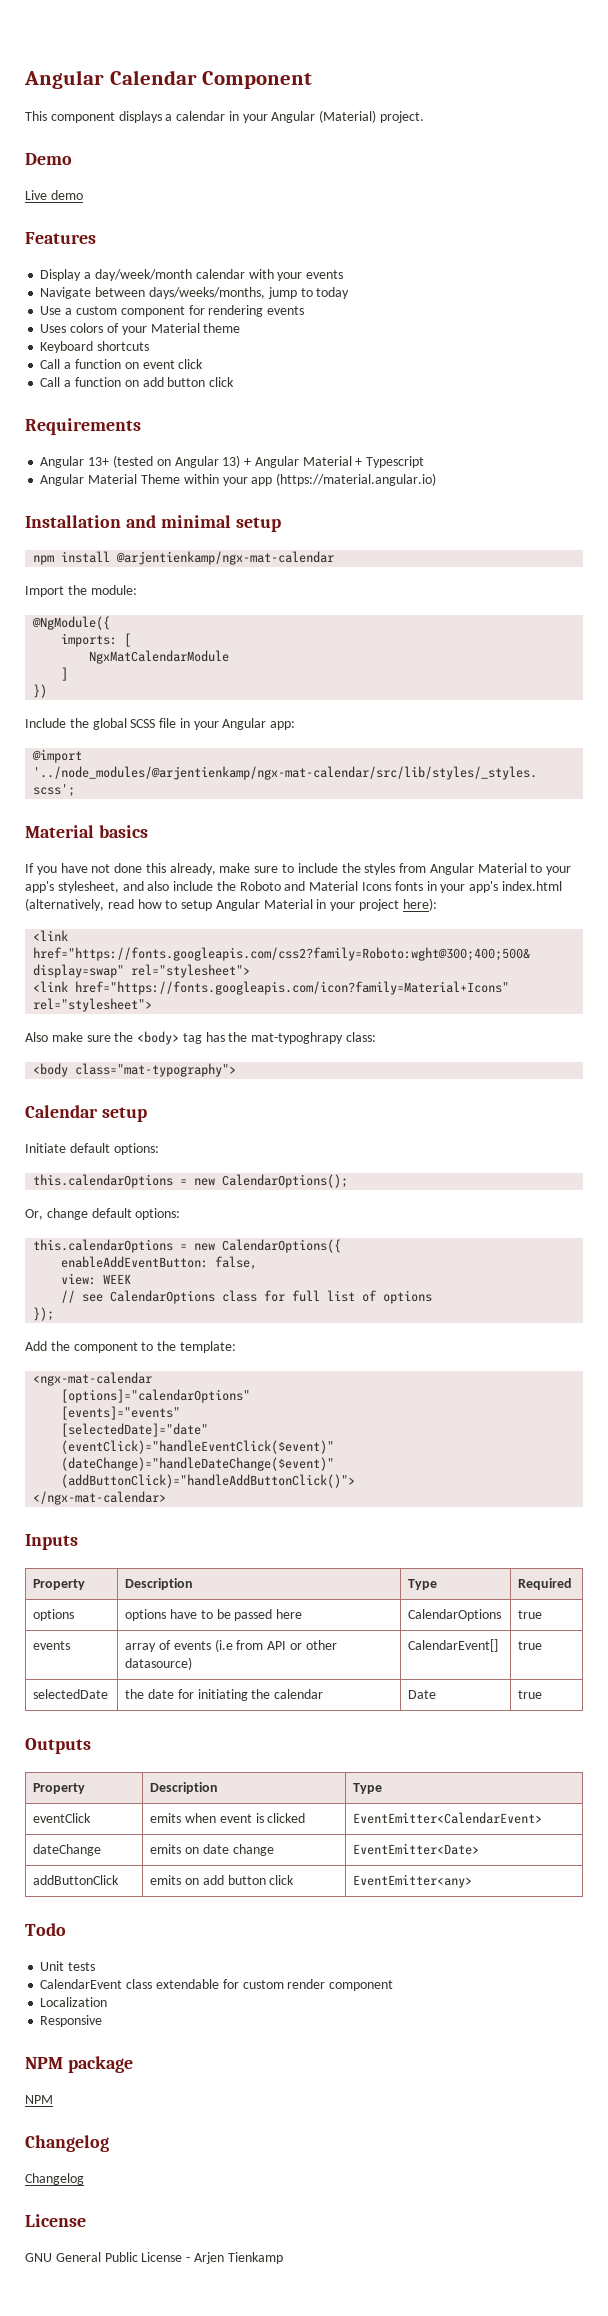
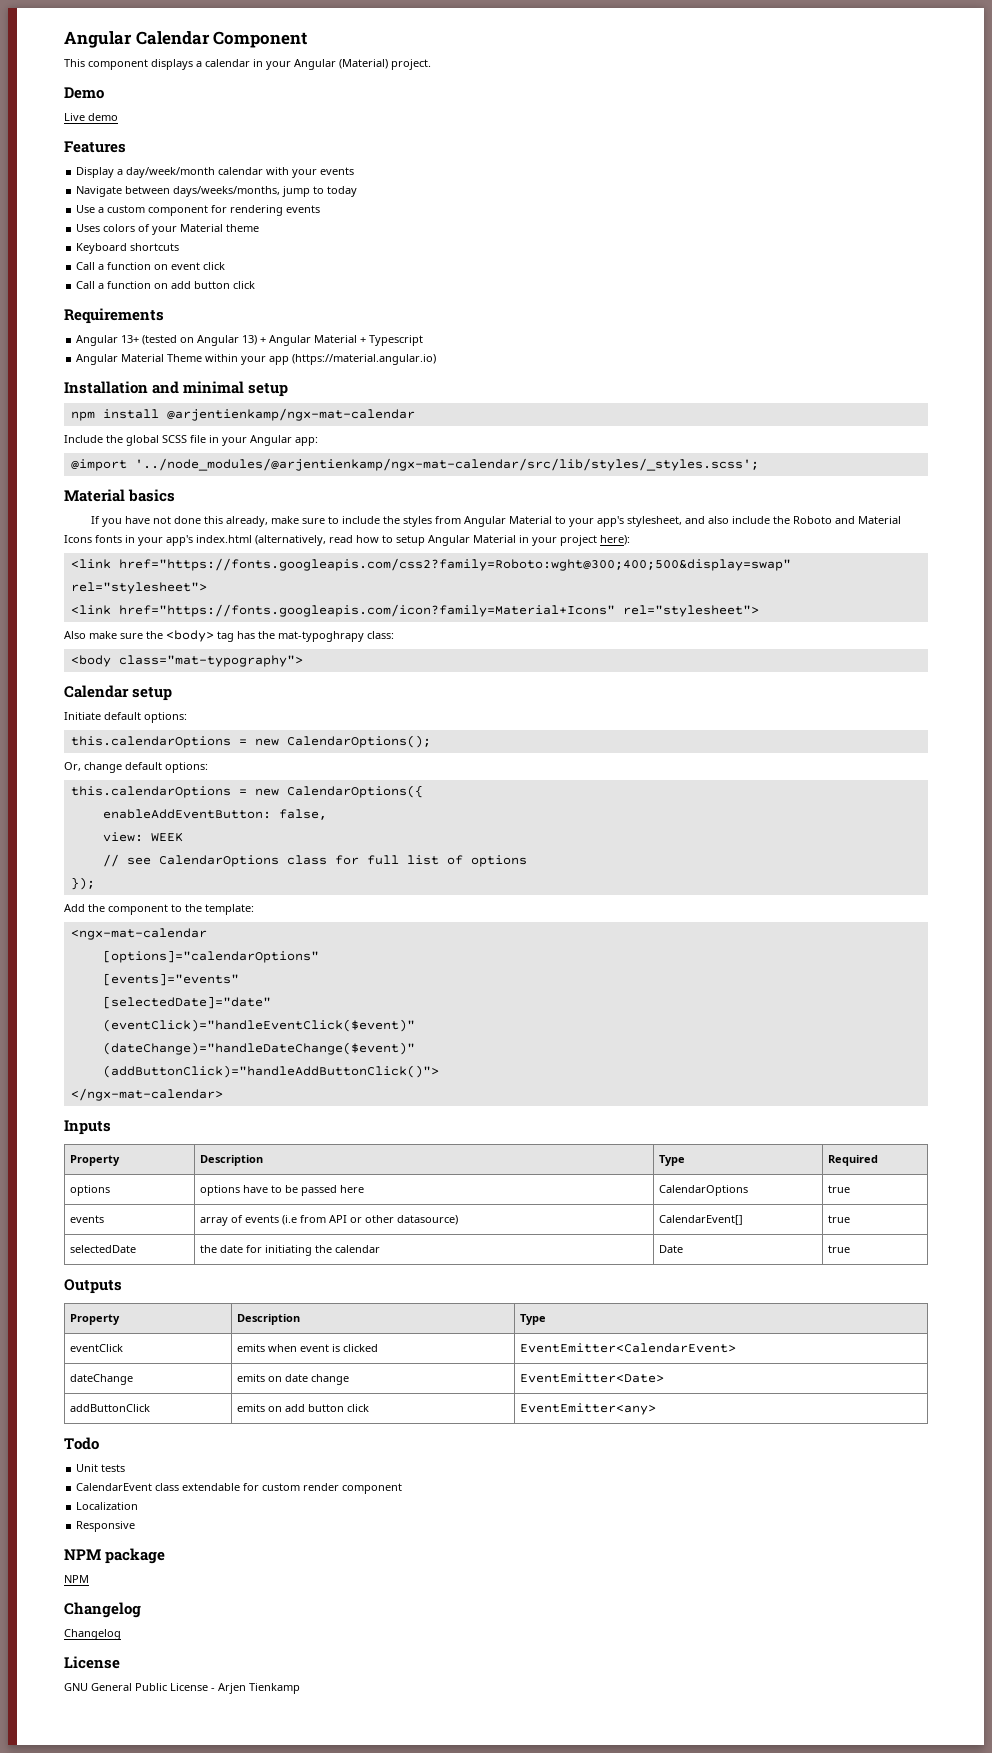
[25,585,137,597] [32,616,111,630] [61,633,132,647] [89,650,230,664] [61,667,69,681] [33,684,48,698] // Import the module: // @NgModule({ // imports: [ // NgxMatCalendarModule // ] // }) -> (415, 414) none

